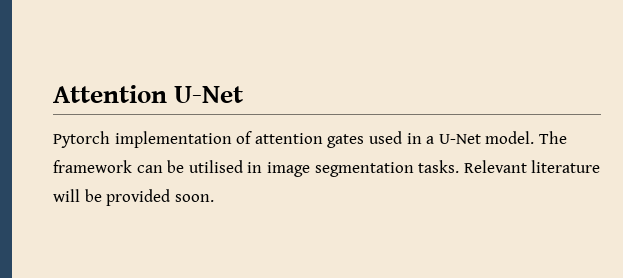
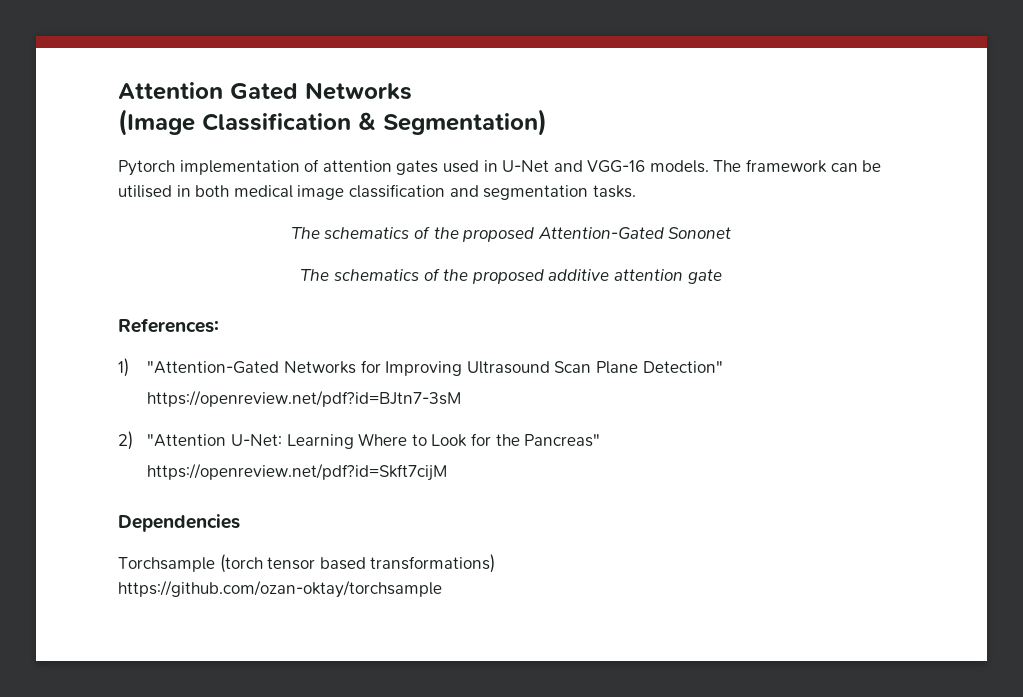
[174,86,244,103] U-Net -> [230,82,412,100] [118,109,547,136] Gated Networks // (Image Classification & Segmentation)
[426,131,535,144] a U-Net model. -> [502,160,709,173] U-Net and VGG-16 models.
[266,160,601,177] [53,189,214,206] image segmentation tasks. Relevant literature will be provided soon. -> [195,184,636,200] [291,226,732,242] [301,268,722,284] [118,318,219,333] [118,358,723,377] [147,390,462,407] [118,431,601,450] [147,463,448,481] [118,514,240,532] [118,554,496,573] [118,580,442,598] both medical image classification and segmentation tasks. // The schematics of the proposed Attention-Gated Sononet // The schematics of the proposed additive attention gate // References: // 1) "Attention-Gated Networks for Improving Ultrasound Scan Plane Detection" // https://openreview.net/pdf?id=BJtn7-3sM // 2) "Attention U-Net: Learning Where to Look for the Pancreas" // https://openreview.net/pdf?id=Skft7cijM // Dependencies // Torchsample (torch tensor based transformations) // https://github.com/ozan-oktay/torchsample

